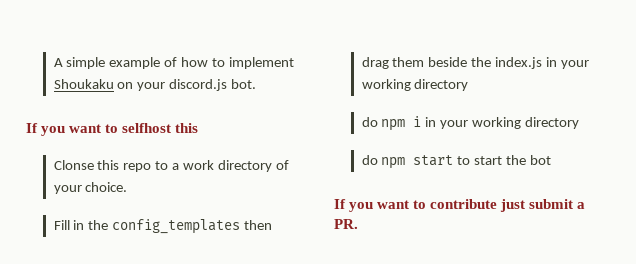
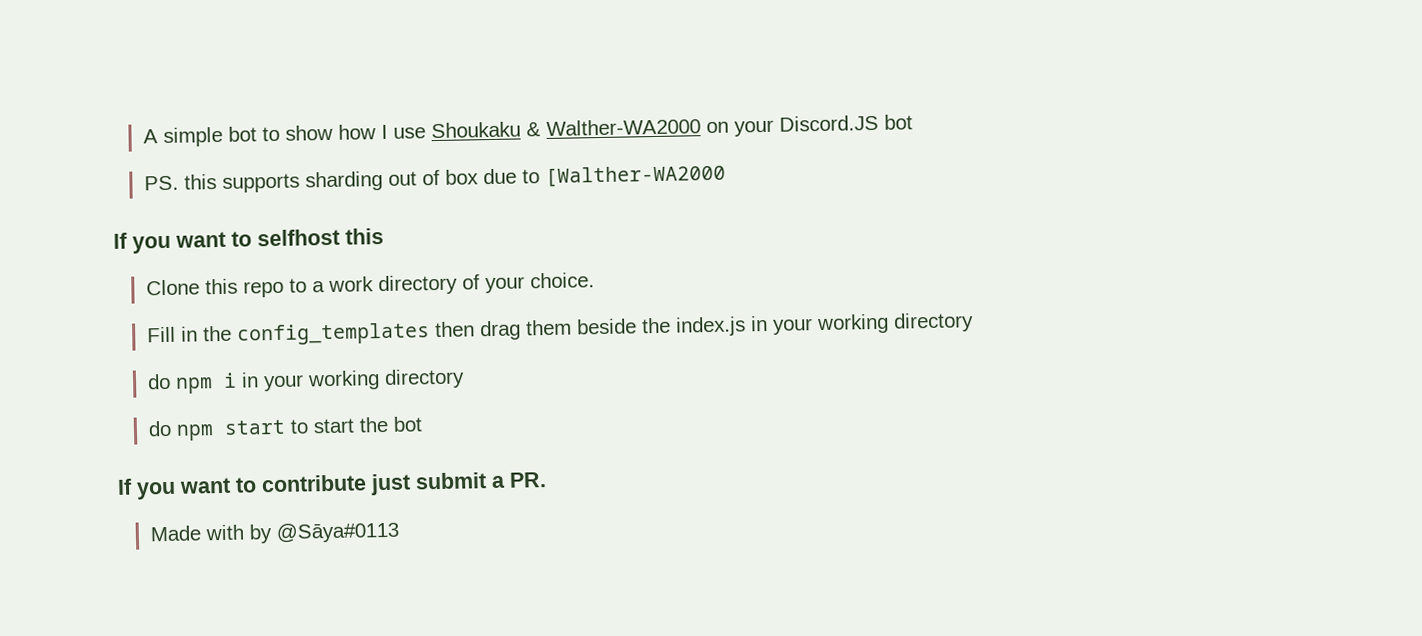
[109,57,295,69] [53,79,257,91] example of how to implement Shoukaku on your discord.js bot. -> [227,114,913,142] [143,164,726,193] bot to show how I use Shoukaku & Walther-WA2000 on your Discord.JS bot // PS. this supports sharding out of box due to [Walther-WA2000
[53,160,94,170] Clonse -> [145,279,200,296] Clone
(358, 224) none -> [149,521,400,544] // Made with by @Sāya#0113

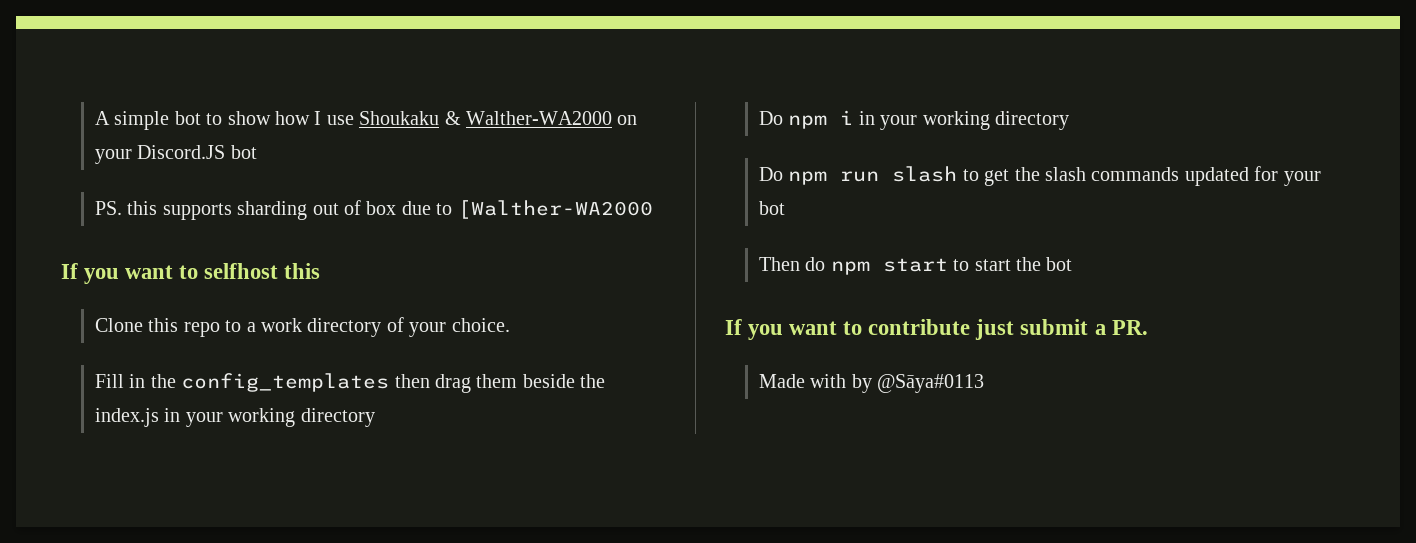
[146,373,171,390] do -> [758,111,783,125] Do
(465, 378) none -> [758,166,1321,186] [758,201,785,215] [758,257,800,271] Do npm run slash to get the slash commands updated for your bot // Then

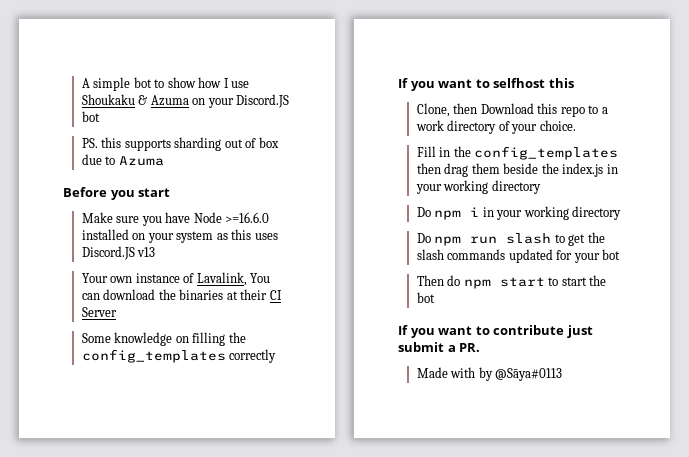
[465,111,612,125] Walther-WA2000 -> [150,95,189,106] Azuma
[457,200,653,219] [Walther-WA2000 -> [118,156,164,166] [63,187,171,200] [81,212,270,226] [81,229,278,243] [81,246,156,260] [81,272,271,286] [81,289,282,300] [81,307,117,317] [81,332,246,346] [81,349,277,363] Azuma // Before you start // Make sure you have Node >=16.6.0 installed on your system as this uses Discord.JS v13 // Your own instance of Lavalink, You can download the binaries at their CI Server // Some knowledge on filling the config_templates correctly
[94,318,143,332] Clone -> [416,103,534,117] Clone, then Download

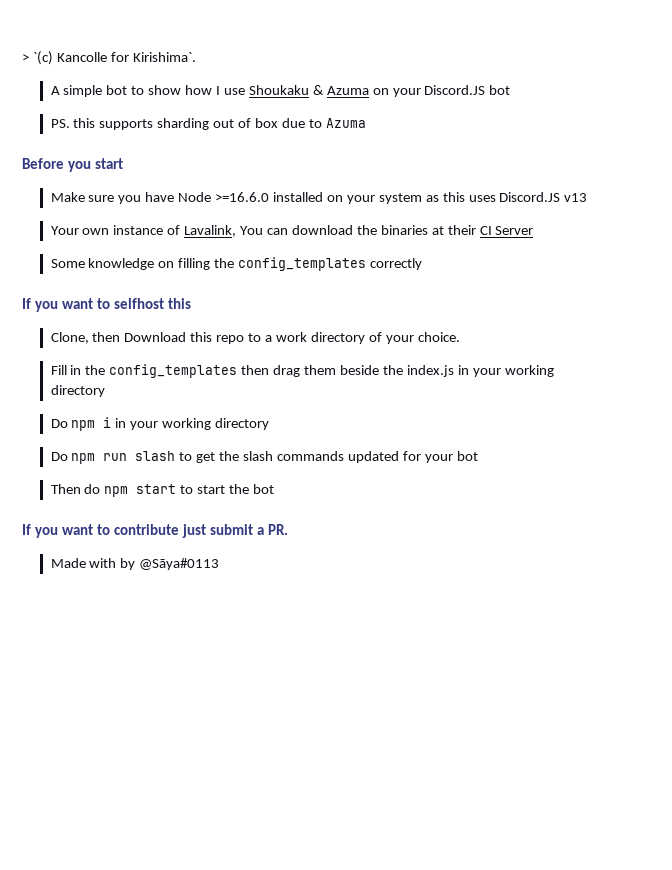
(81, 83) none -> [22,51,196,65] > `(c) Kancolle for Kirishima`. //

